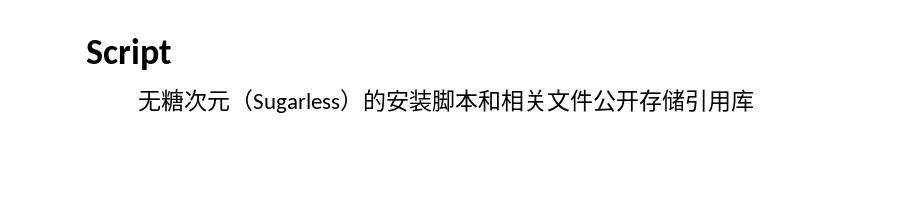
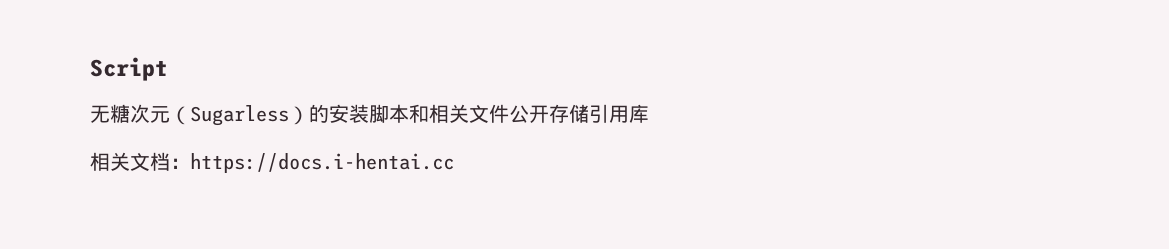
(755, 100) none -> [90,152,454,173] // 相关文档：https://docs.i-hentai.cc

